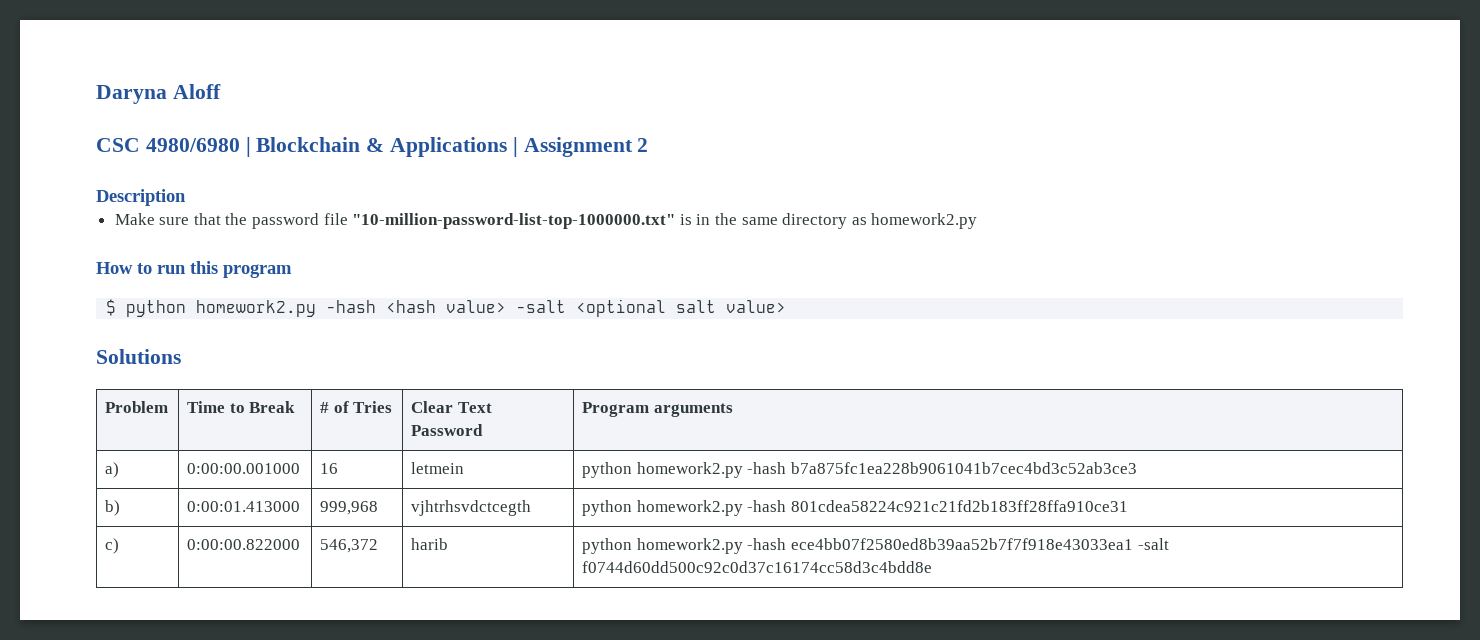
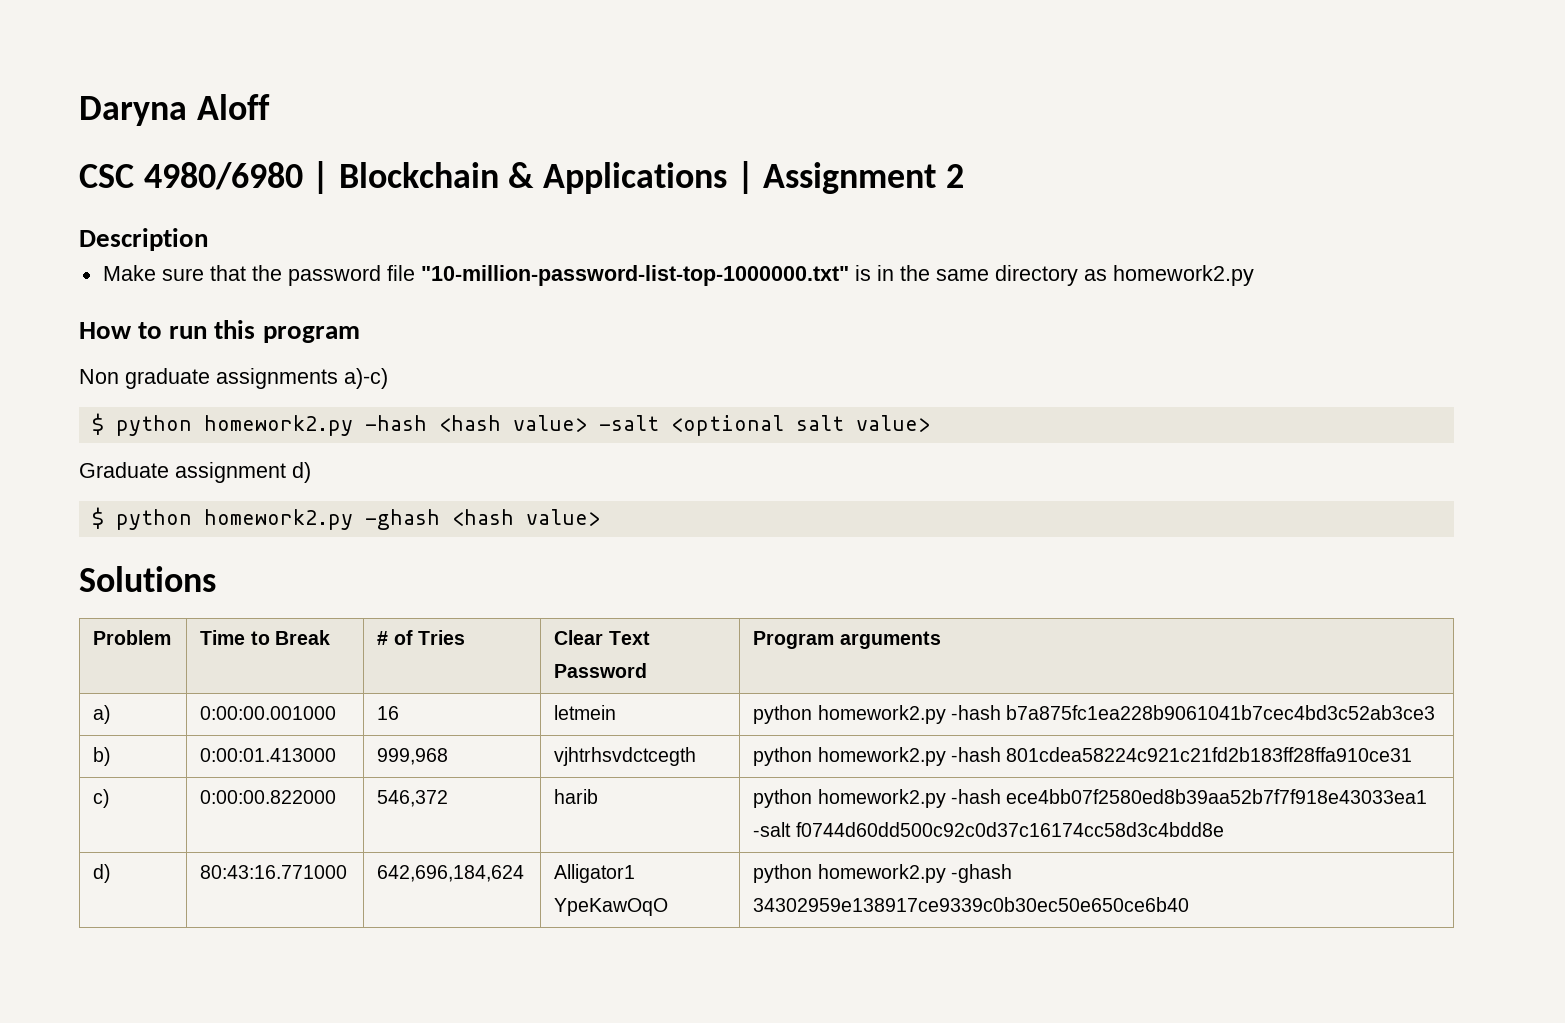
(292, 271) none -> [79,368,388,389] // Non graduate assignments a)-c)
(787, 306) none -> [79,462,311,483] [91,507,600,530] // Graduate assignment d) // $ python homework2.py -ghash <hash value>
(933, 567) none -> [93,864,112,883] [200,865,348,879] [377,865,525,882] [554,864,636,883] [554,898,669,916] [753,864,1012,883] [753,897,1190,912] // d) | 80:43:16.771000 | 642,696,184,624 | Alligator1 YpeKawOqO | python homework2.py -ghash 34302959e138917ce9339c0b30ec50e650ce6b40

